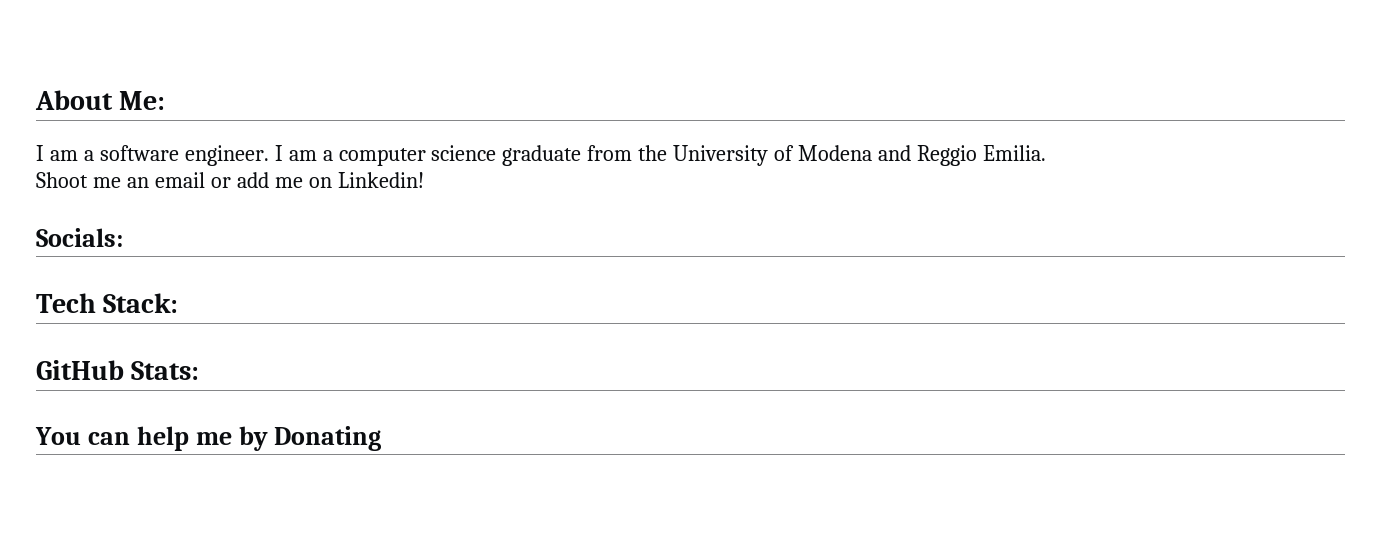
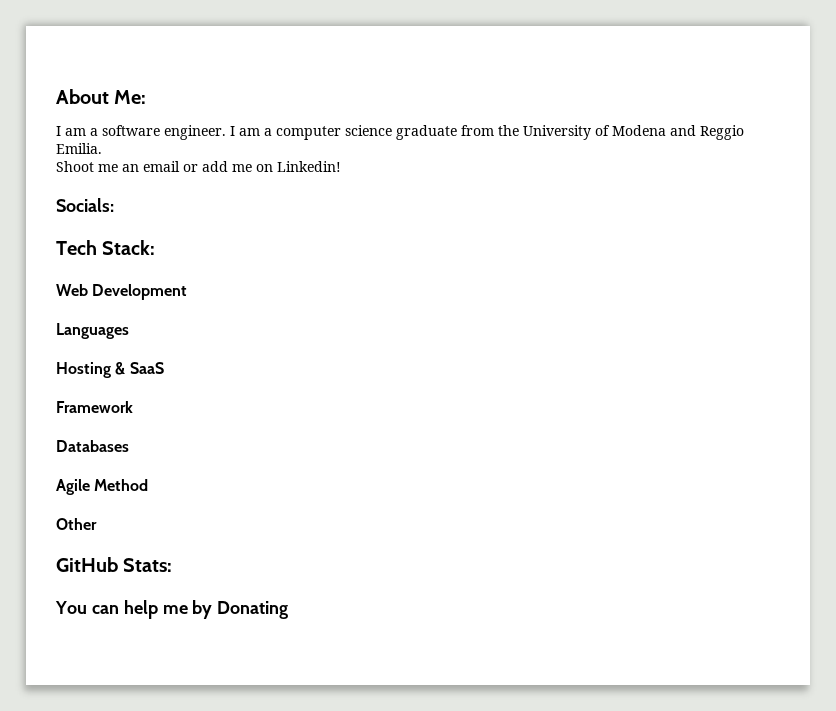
(179, 303) none -> [56,284,188,300] [56,323,129,339] [56,362,164,378] [56,401,133,413] [56,440,129,452] [56,479,149,495] [56,518,97,530] // Web Development // Languages // Hosting & SaaS // Framework // Databases // Agile Method // Other

